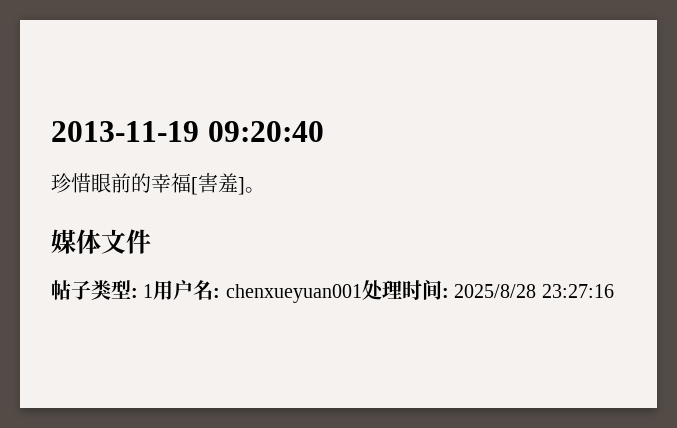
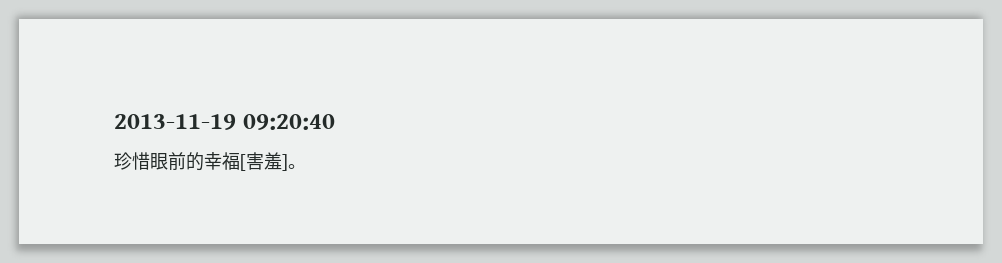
[51,229,151,254] [51,280,614,303] // 媒体文件 // 帖子类型: 1用户名: chenxueyuan001处理时间: 2025/8/28 23:27:16 -> (306, 166) none

